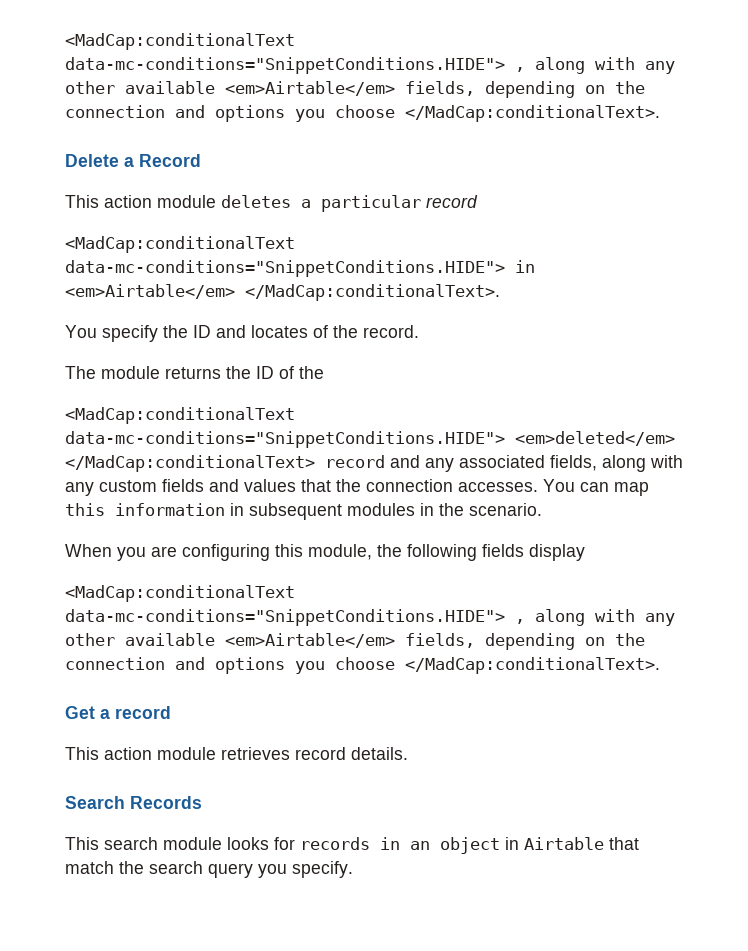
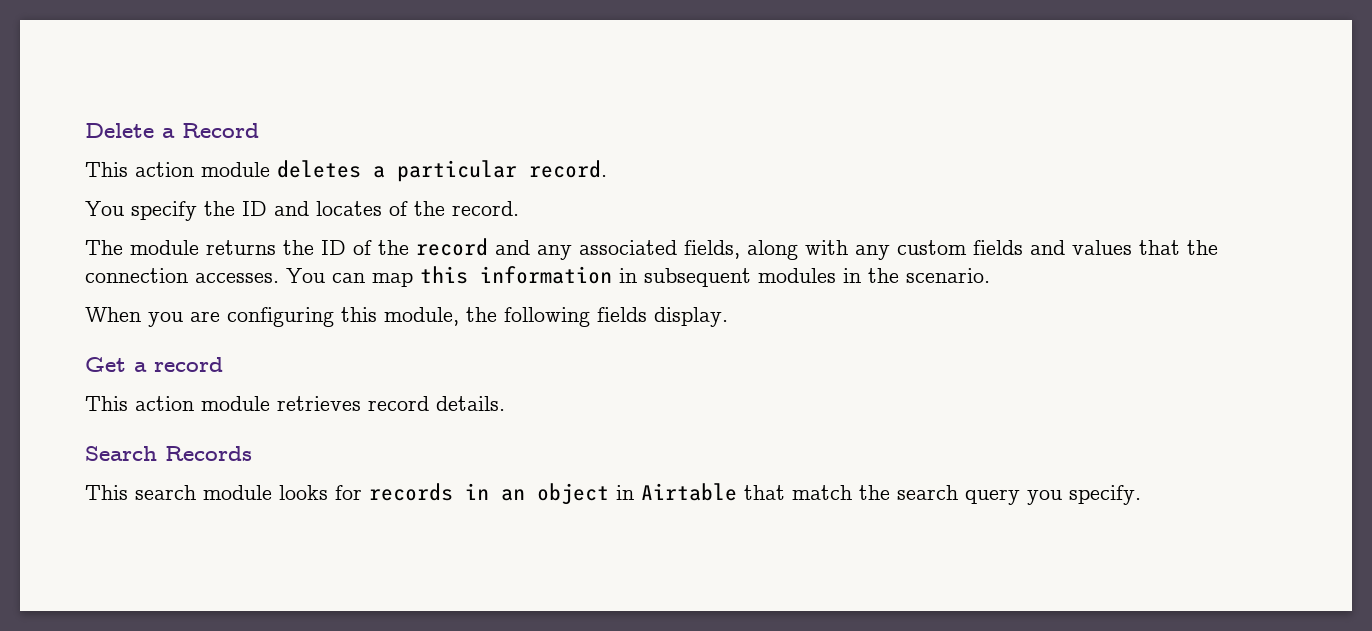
[65,33,295,50] [65,57,675,74] [65,81,645,98] [65,105,660,122] <MadCap:conditionalText data-mc-conditions="SnippetConditions.HIDE"> , along with any other available <em>Airtable</em> fields, depending on the connection and options you choose </MadCap:conditionalText>. // -> (85, 130) none
[426,195,478,208] [65,236,295,253] [65,260,535,277] [65,284,500,301] record // <MadCap:conditionalText data-mc-conditions="SnippetConditions.HIDE"> in <em>Airtable</em> </MadCap:conditionalText>. -> [529,160,607,178] record.
[65,407,295,424] [65,431,675,448] [65,455,315,472] // <MadCap:conditionalText data-mc-conditions="SnippetConditions.HIDE"> <em>deleted</em> </MadCap:conditionalText> -> (409, 247) none
[529,544,585,561] [65,585,295,602] [65,609,675,626] [65,633,645,650] [65,657,660,674] display // <MadCap:conditionalText data-mc-conditions="SnippetConditions.HIDE"> , along with any other available <em>Airtable</em> fields, depending on the connection and options you choose </MadCap:conditionalText>. -> [654,307,728,327] display.

